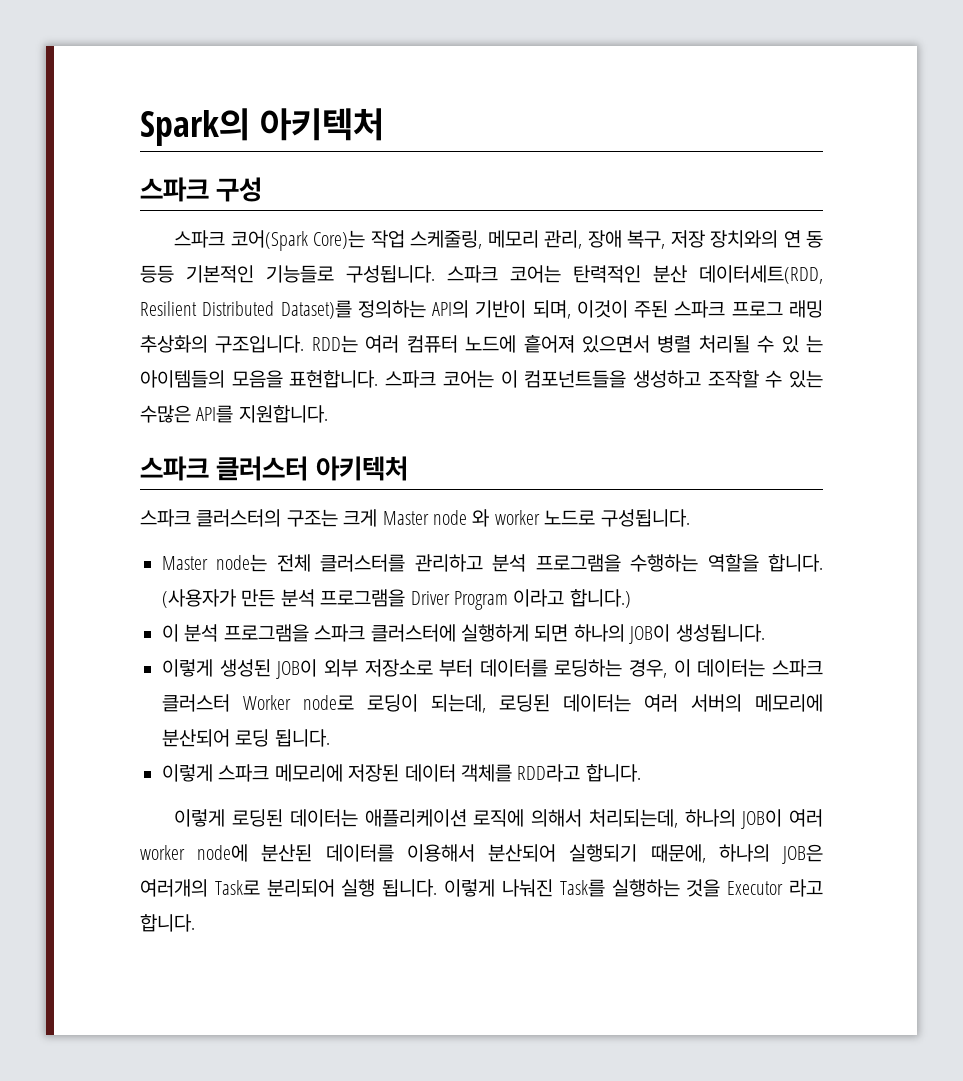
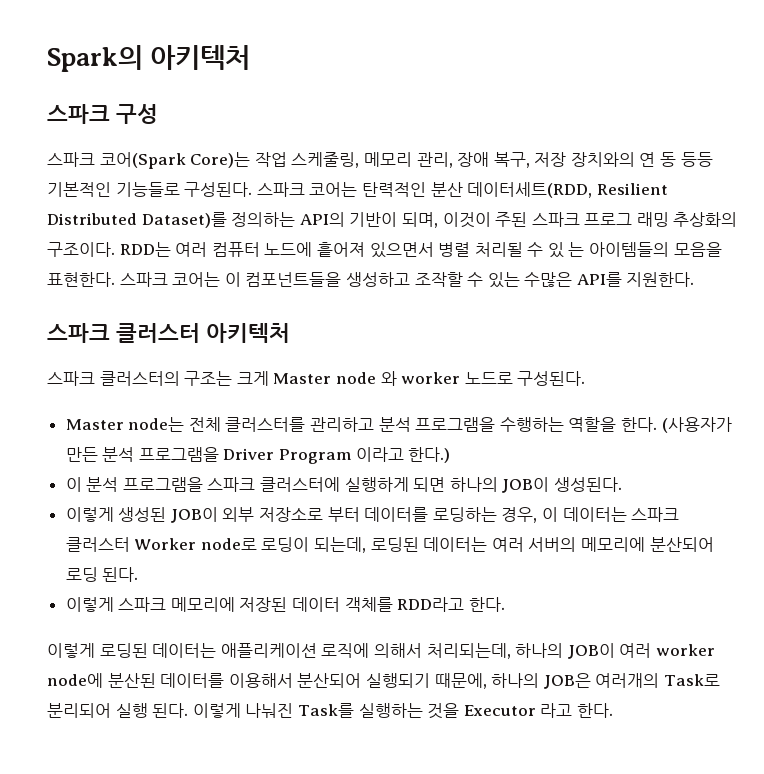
[346,265,436,283] 구성됩니다. -> [184,182,253,197] 구성된다.
[215,335,305,353] 구조입니다. -> [47,242,115,257] 구조이다.
[289,370,379,388] 표현합니다. -> [47,272,115,287] 표현한다.
[238,405,328,423] 지원합니다. -> [626,272,695,287] 지원한다.
[600,509,690,527] 구성됩니다. -> [517,371,586,386] 구성된다.
[768,554,823,572] 합니다. -> [621,417,658,432] 한다.
[569,589,631,608] 합니다.) -> [408,447,451,463] 한다.)
[675,624,765,642] 생성됩니다. -> [554,477,623,492] 생성된다.
[274,729,330,747] 됩니다. -> [102,567,139,582] 된다.
[585,764,641,782] 합니다. -> [468,597,505,612] 한다.
[382,879,438,897] 됩니다. -> [152,703,189,718] 된다.
[140,914,195,932] 합니다. -> [576,703,613,718] 한다.

